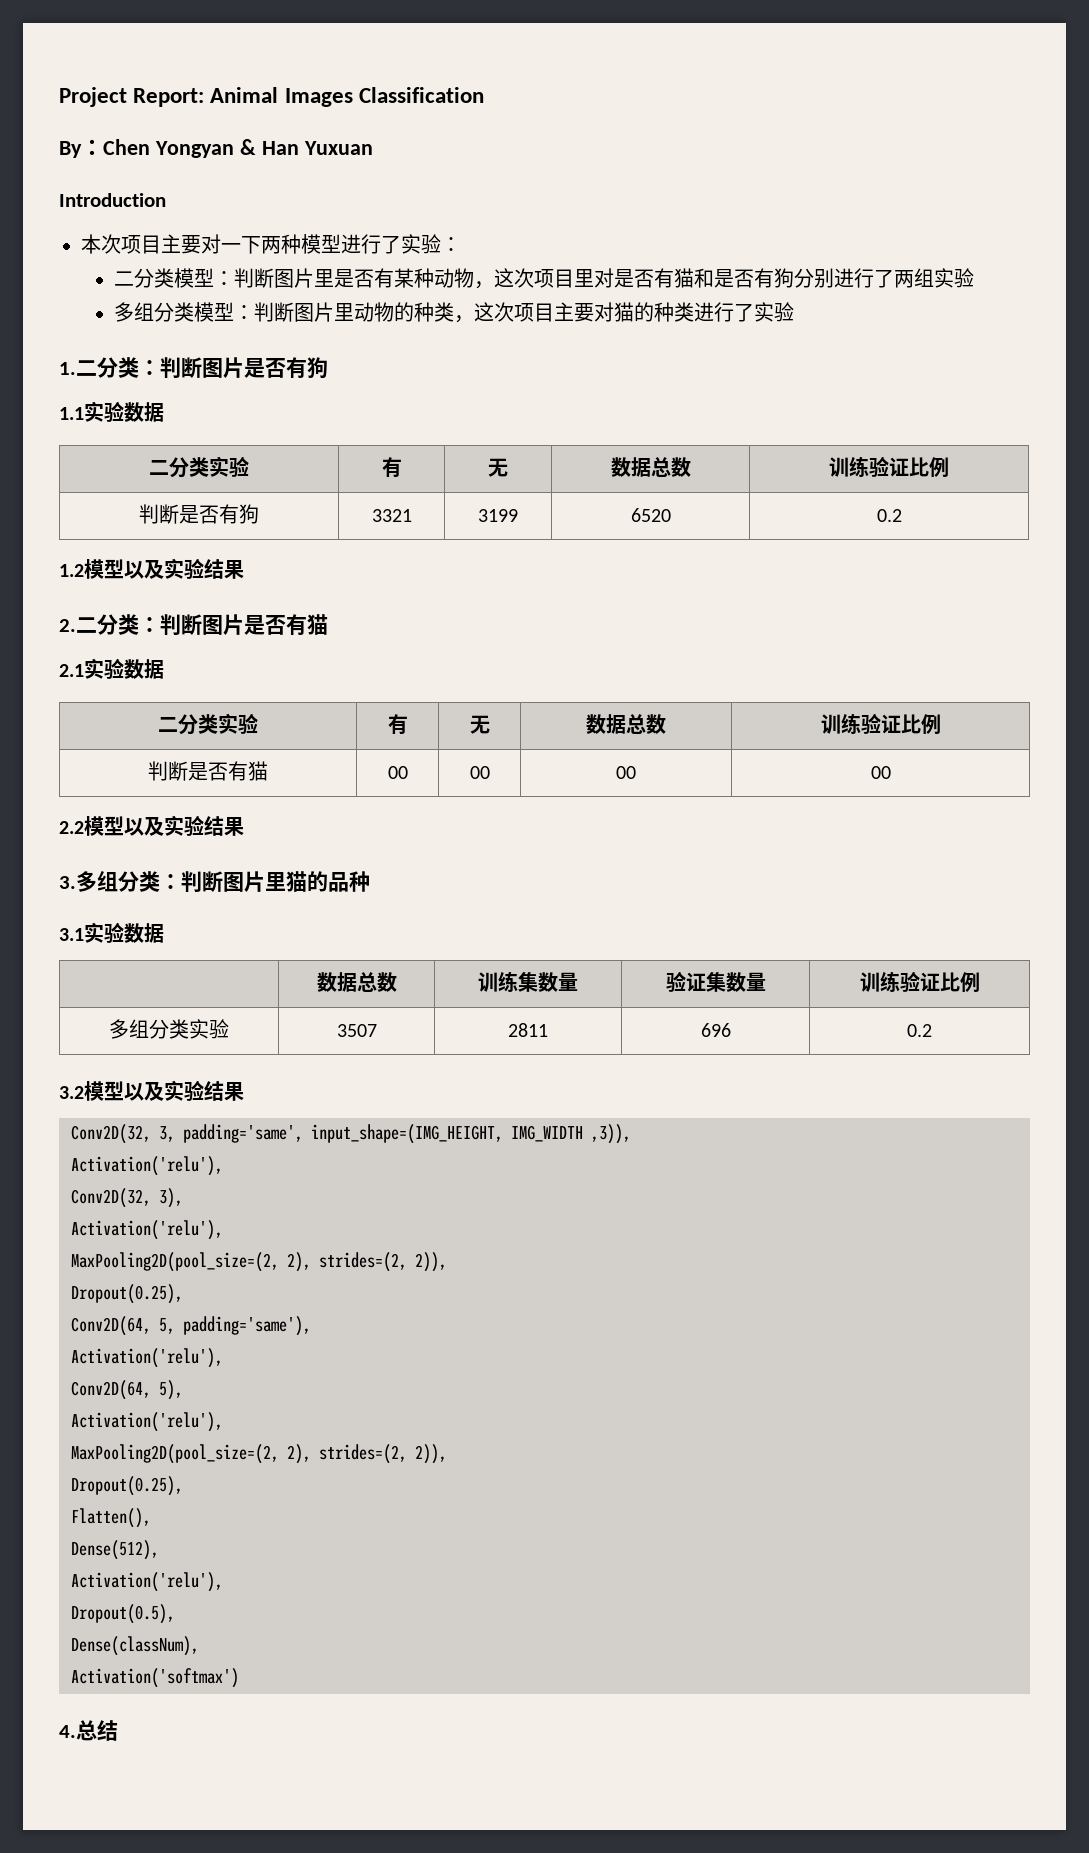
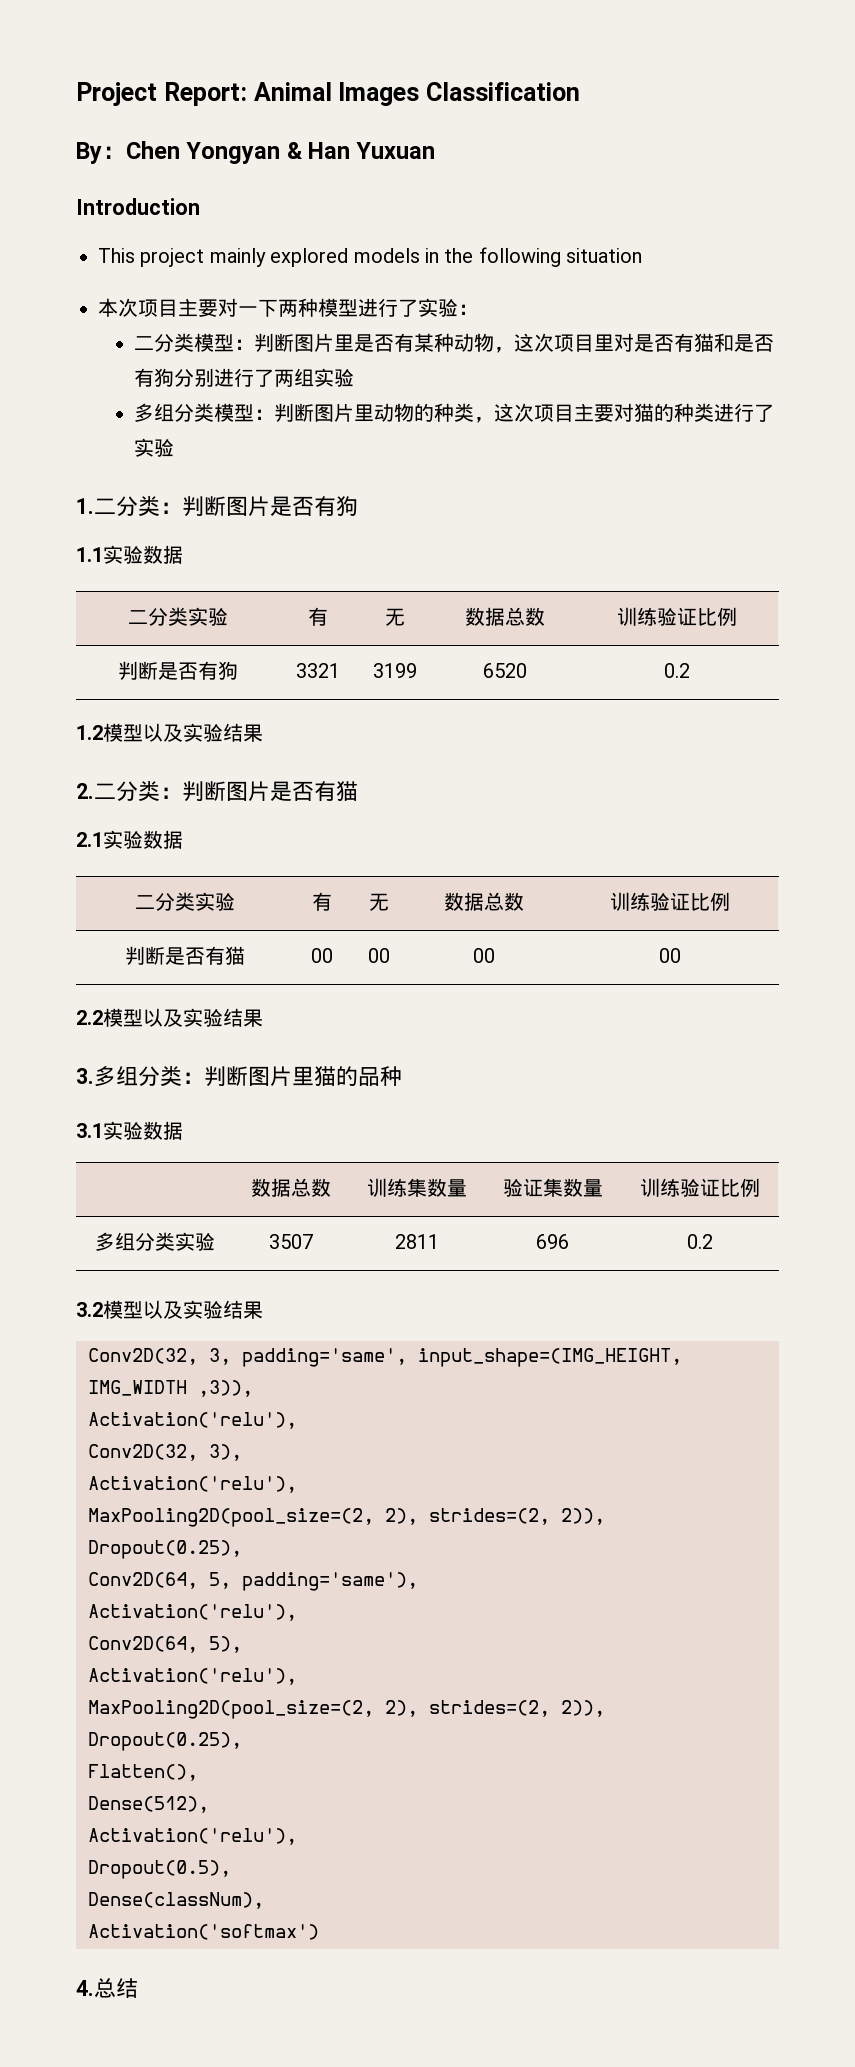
(166, 200) none -> [98,247,643,267] // This project mainly explored models in the following situation

